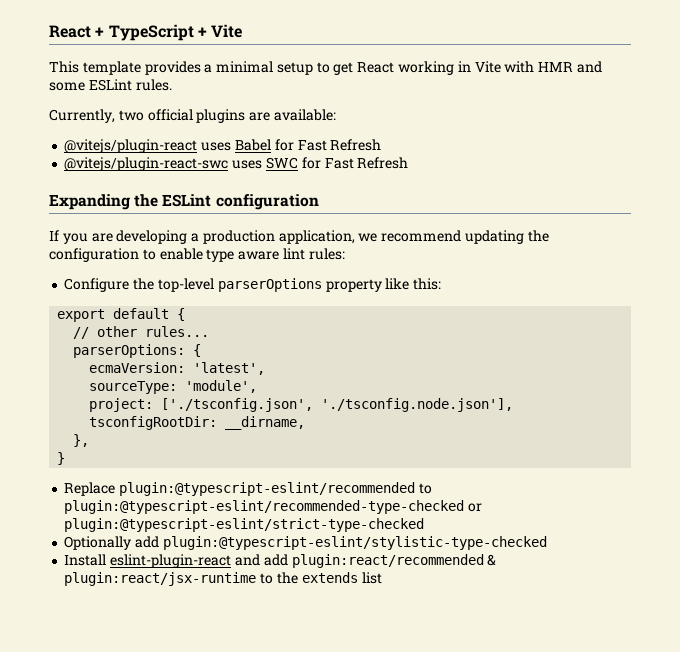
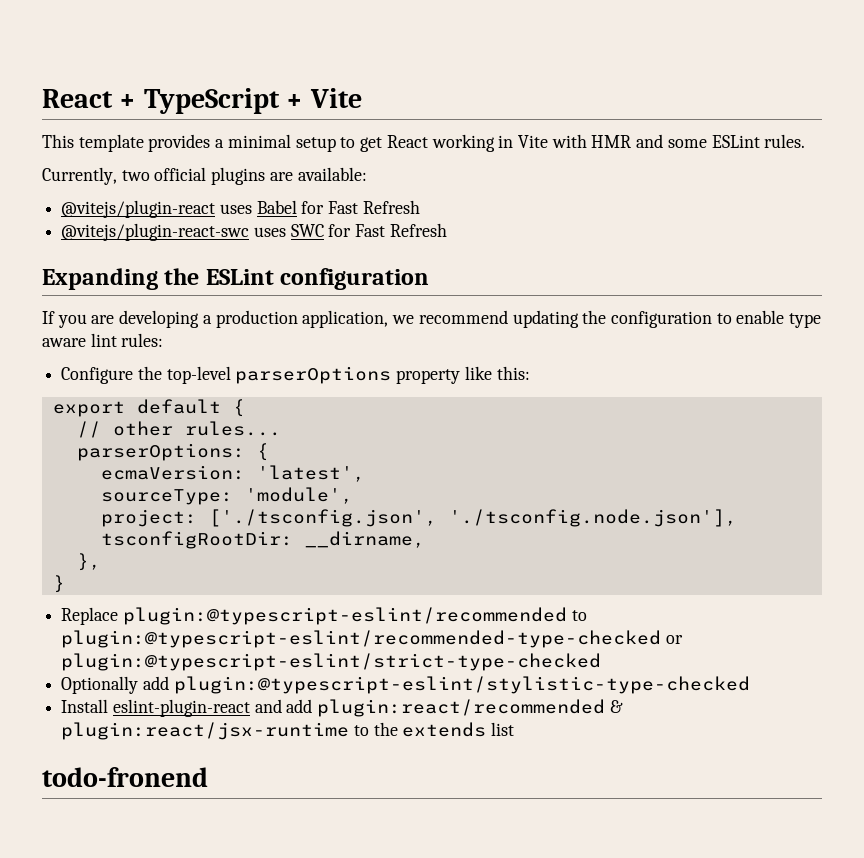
(382, 578) none -> [42,767,208,787] // todo-fronend

